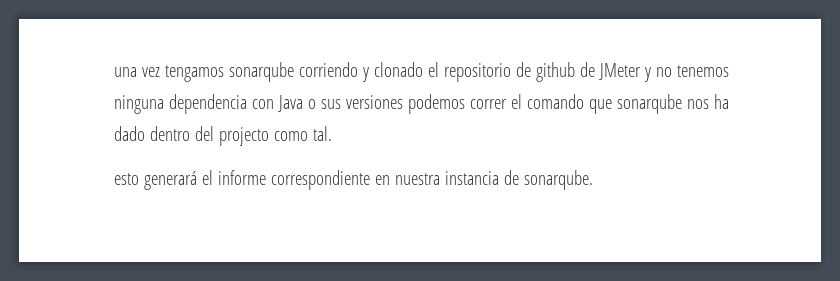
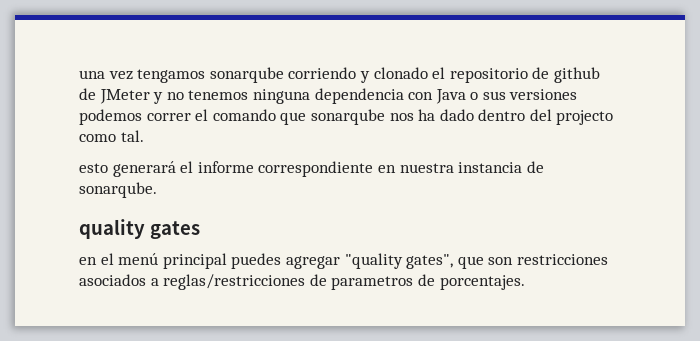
(593, 180) none -> [79,219,200,239] [79,253,608,269] [79,274,525,290] // quality gates // en el menú principal puedes agregar "quality gates", que son restricciones asociados a reglas/restricciones de parametros de porcentajes.

